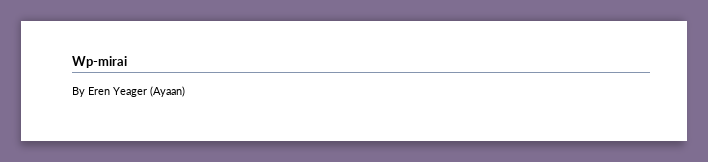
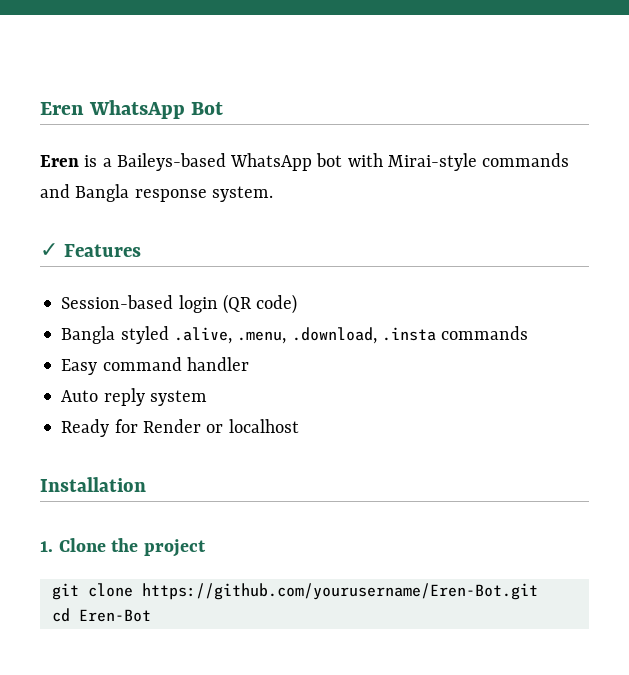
[72,56,127,68] [72,86,185,97] Wp-mirai // By Eren Yeager (Ayaan) -> [40,100,224,119] [40,153,570,171] [40,184,273,202] [40,243,141,257] [61,294,298,314] [61,326,529,344] [61,357,249,375] [61,388,207,406] [61,419,299,437] [40,477,146,492] [40,538,206,557] [51,583,538,600] [51,608,151,622] Eren WhatsApp Bot // Eren is a Baileys-based WhatsApp bot with Mirai-style commands and Bangla response system. // ✓ Features // Session-based login (QR code) // Bangla styled .alive, .menu, .download, .insta commands // Easy command handler // Auto reply system // Ready for Render or localhost // Installation // 1. Clone the project // git clone https://github.com/yourusername/Eren-Bot.git // cd Eren-Bot

